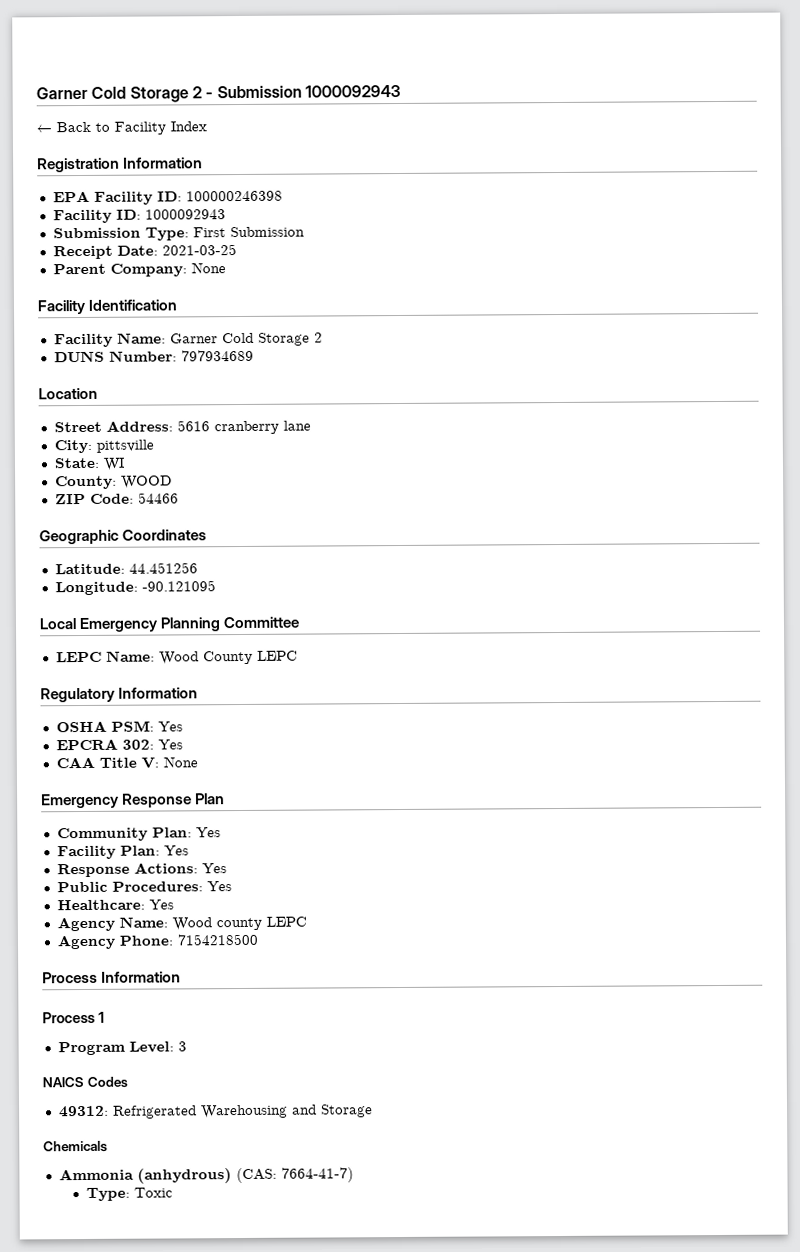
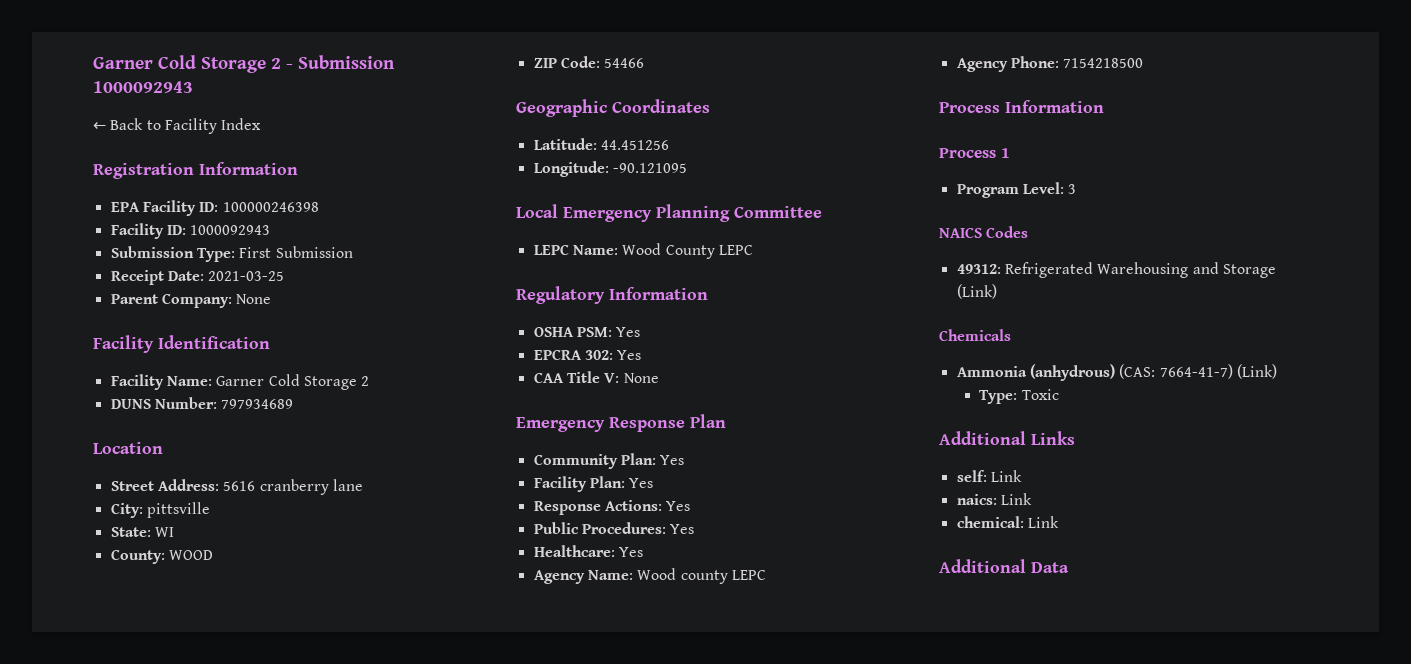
(373, 1111) none -> [956,284,997,299] (Link)
(354, 1175) none -> [1236,364,1277,379] (Link)
(173, 1192) none -> [939,431,1075,445] [956,470,1022,482] [956,493,1032,505] [956,516,1059,528] [939,559,1069,573] // Additional Links // self: Link // naics: Link // chemical: Link // Additional Data

